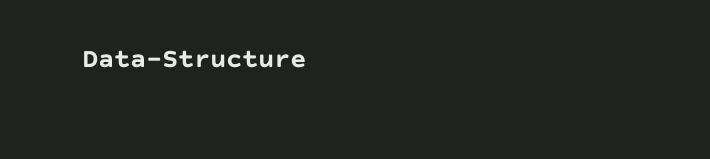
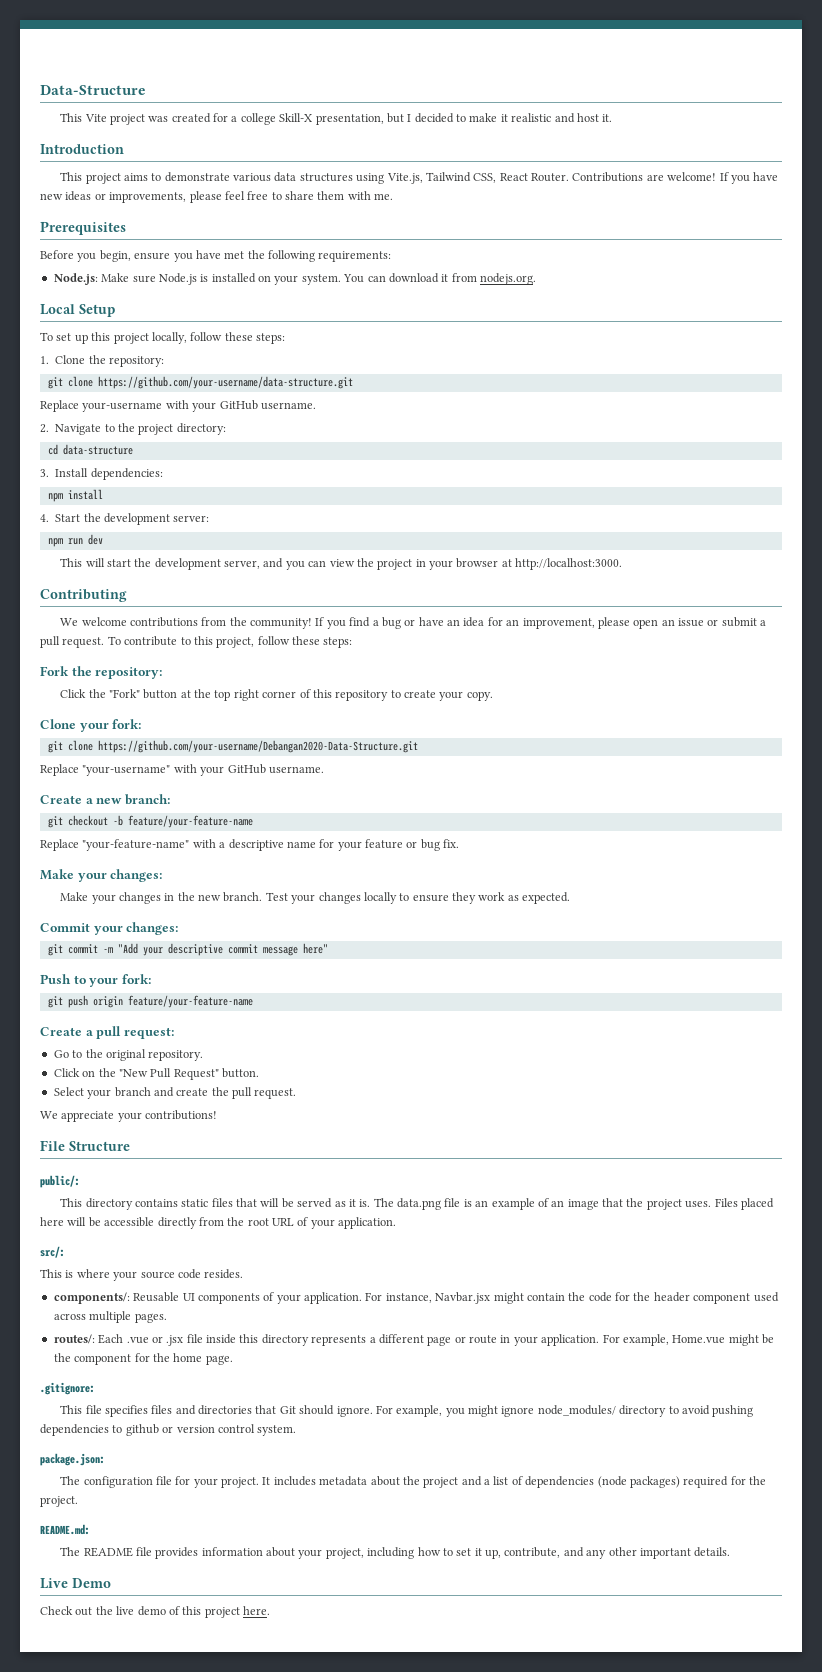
(306, 59) none -> [60,113,613,125] [40,144,124,154] [60,172,779,184] [40,191,394,203] [40,221,126,235] [40,250,392,262] [53,273,536,285] [40,304,115,317] [40,332,285,344] [40,355,164,367] [47,376,353,389] [40,400,316,412] [40,423,226,435] [47,444,133,455] [40,468,163,480] [47,489,103,502] [40,513,210,525] [47,534,103,547] [60,558,623,570] [40,589,127,602] [60,617,767,629] [40,636,353,648] [40,666,163,679] [60,689,493,701] [40,719,142,732] [47,740,418,753] [40,764,324,776] [40,794,170,805] [47,815,253,828] [40,839,460,851] [40,869,163,882] [60,892,571,904] [40,922,179,935] [47,943,328,956] [40,974,151,987] [47,995,253,1008] [40,1026,174,1039] [53,1049,204,1061] [53,1068,259,1080] [53,1087,297,1099] [40,1110,218,1122] [40,1140,130,1151] [40,1175,80,1188] [60,1198,774,1210] [40,1217,397,1229] [40,1246,65,1258] [40,1269,244,1281] [53,1292,779,1304] [53,1311,167,1323] [53,1334,774,1346] [53,1353,233,1365] [40,1382,95,1395] [60,1405,754,1417] [40,1424,297,1436] [40,1453,105,1466] [60,1476,767,1488] [40,1496,78,1507] [40,1524,90,1535] [60,1547,731,1559] [40,1578,111,1589] [40,1606,270,1618] // This Vite project was created for a college Skill-X presentation, but I decided to make it realistic and host it. // Introduction // This project aims to demonstrate various data structures using Vite.js, Tailwind CSS, React Router. Contributions are welcome! If you have new ideas or improvements, please feel free to share them with me. // Prerequisites // Before you begin, ensure you have met the following requirements: // Node.js: Make sure Node.js is installed on your system. You can download it from nodejs.org. // Local Setup // To set up this project locally, follow these steps: // 1. Clone the repository: // git clone https://github.com/your-username/data-structure.git // Replace your-username with your GitHub username. // 2. Navigate to the project directory: // cd data-structure // 3. Install dependencies: // npm install // 4. Start the development server: // npm run dev // This will start the development server, and you can view the project in your browser at http://localhost:3000. // Contributing // We welcome contributions from the community! If you find a bug or have an idea for an improvement, please open an issue or submit a pull request. To contribute to this project, follow these steps: // Fork the repository: // Click the "Fork" button at the top right corner of this repository to create your copy. // Clone your fork: // git clone https://github.com/your-username/Debangan2020-Data-Structure.git // Replace "your-username" with your GitHub username. // Create a new branch: // git checkout -b feature/your-feature-name // Replace "your-feature-name" with a descriptive name for your feature or bug fix. // Make your changes: // Make your changes in the new branch. Test your changes locally to ensure they work as expected. // Commit your changes: // git commit -m "Add your descriptive commit message here" // Push to your fork: // git push origin feature/your-feature-name // Create a pull request: // Go to the original repository. // Click on the "New Pull Request" button. // Select your branch and create the pull request. // We appreciate your contributions! // File Structure // public/: // This directory contains static files that will be served as it is. The data.png file is an example of an image that the project uses. Files placed here will be accessible directly from the root URL of your application. // src/: // This is where your source code resides. // components/: Reusable UI components of your application. For instance, Navbar.jsx might contain the code for the header component used across multiple pages. // routes/: Each .vue or .jsx file inside this directory represents a different page or route in your application. For example, Home.vue might be the component for the home page. // .gitignore: // This file specifies files and directories that Git should ignore. For example, you might ignore node_modules/ directory to avoid pushing dependencies to github or version control system. // package.json: // The configuration file for your project. It includes metadata about the project and a list of dependencies (node packages) required for the project. // README.md: // The README file provides information about your project, including how to set it up, contribute, and any other important details. // Live Demo // Check out the live demo of this project here.

